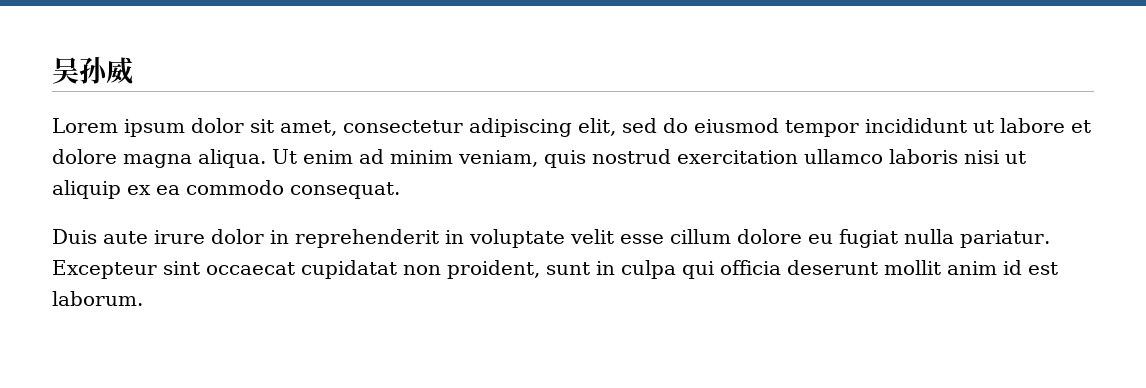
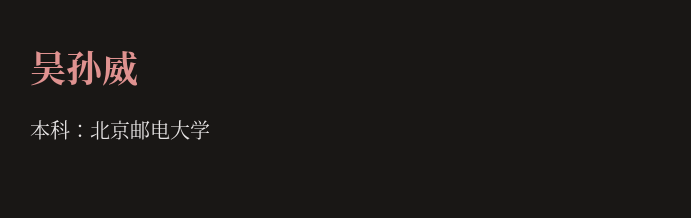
[52,118,1091,137] [52,149,1026,168] [52,180,400,199] [52,229,1050,248] [52,260,1058,279] [52,291,143,306] Lorem ipsum dolor sit amet, consectetur adipiscing elit, sed do eiusmod tempor incididunt ut labore et dolore magna aliqua. Ut enim ad minim veniam, quis nostrud exercitation ullamco laboris nisi ut aliquip ex ea commodo consequat. // Duis aute irure dolor in reprehenderit in voluptate velit esse cillum dolore eu fugiat nulla pariatur. Excepteur sint occaecat cupidatat non proident, sunt in culpa qui officia deserunt mollit anim id est laborum. -> [30,120,210,140] 本科：北京邮电大学

